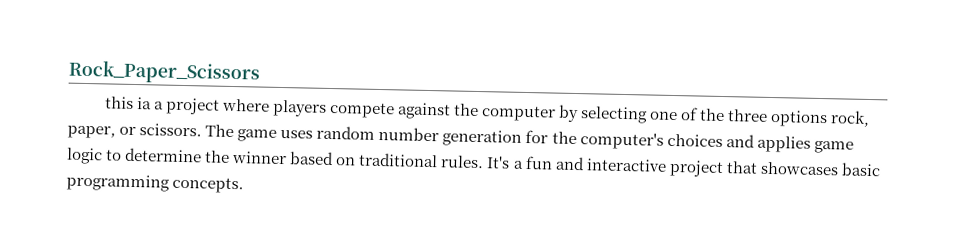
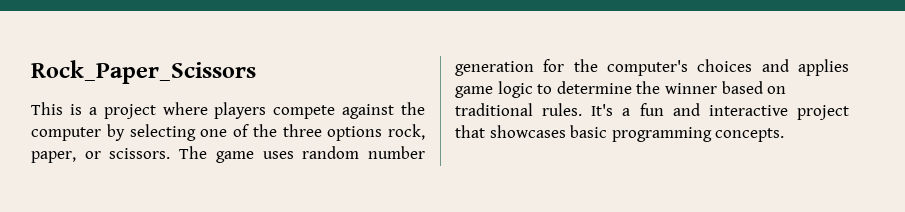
[104,96,152,110] this ia -> [31,102,82,115] This is

